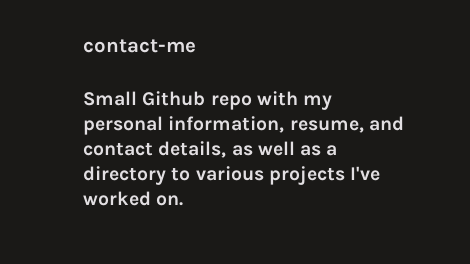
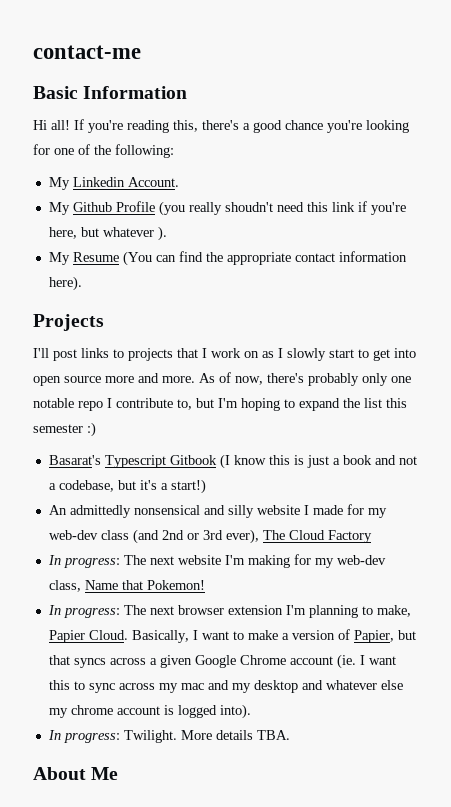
[83,91,333,110] [83,116,404,135] [83,141,338,158] [83,166,381,185] [83,191,184,206] Small Github repo with my personal information, resume, and contact details, as well as a directory to various projects I've worked on. -> [33,86,188,99] [33,119,409,133] [33,144,174,158] [48,177,179,190] [48,201,406,216] [48,226,167,241] [48,251,407,266] [48,276,82,291] [33,314,104,331] [33,348,416,361] [33,372,411,386] [33,398,407,411] [33,422,96,437] [48,454,417,469] [48,479,206,494] [48,504,387,518] [48,529,372,544] [47,554,386,568] [48,580,205,592] [47,605,411,618] [48,629,416,643] [48,654,396,669] [48,680,403,693] [48,704,251,719] [47,730,290,743] [33,767,119,780] Basic Information // Hi all! If you're reading this, there's a good chance you're looking for one of the following: // My Linkedin Account. // My Github Profile (you really shoudn't need this link if you're here, but whatever ). // My Resume (You can find the appropriate contact information here). // Projects // I'll post links to projects that I work on as I slowly start to get into open source more and more. As of now, there's probably only one notable repo I contribute to, but I'm hoping to expand the list this semester :) // Basarat's Typescript Gitbook (I know this is just a book and not a codebase, but it's a start!) // An admittedly nonsensical and silly website I made for my web-dev class (and 2nd or 3rd ever), The Cloud Factory // In progress: The next website I'm making for my web-dev class, Name that Pokemon! // In progress: The next browser extension I'm planning to make, Papier Cloud. Basically, I want to make a version of Papier, but that syncs across a given Google Chrome account (ie. I want this to sync across my mac and my desktop and whatever else my chrome account is logged into). // In progress: Twilight. More details TBA. // About Me

